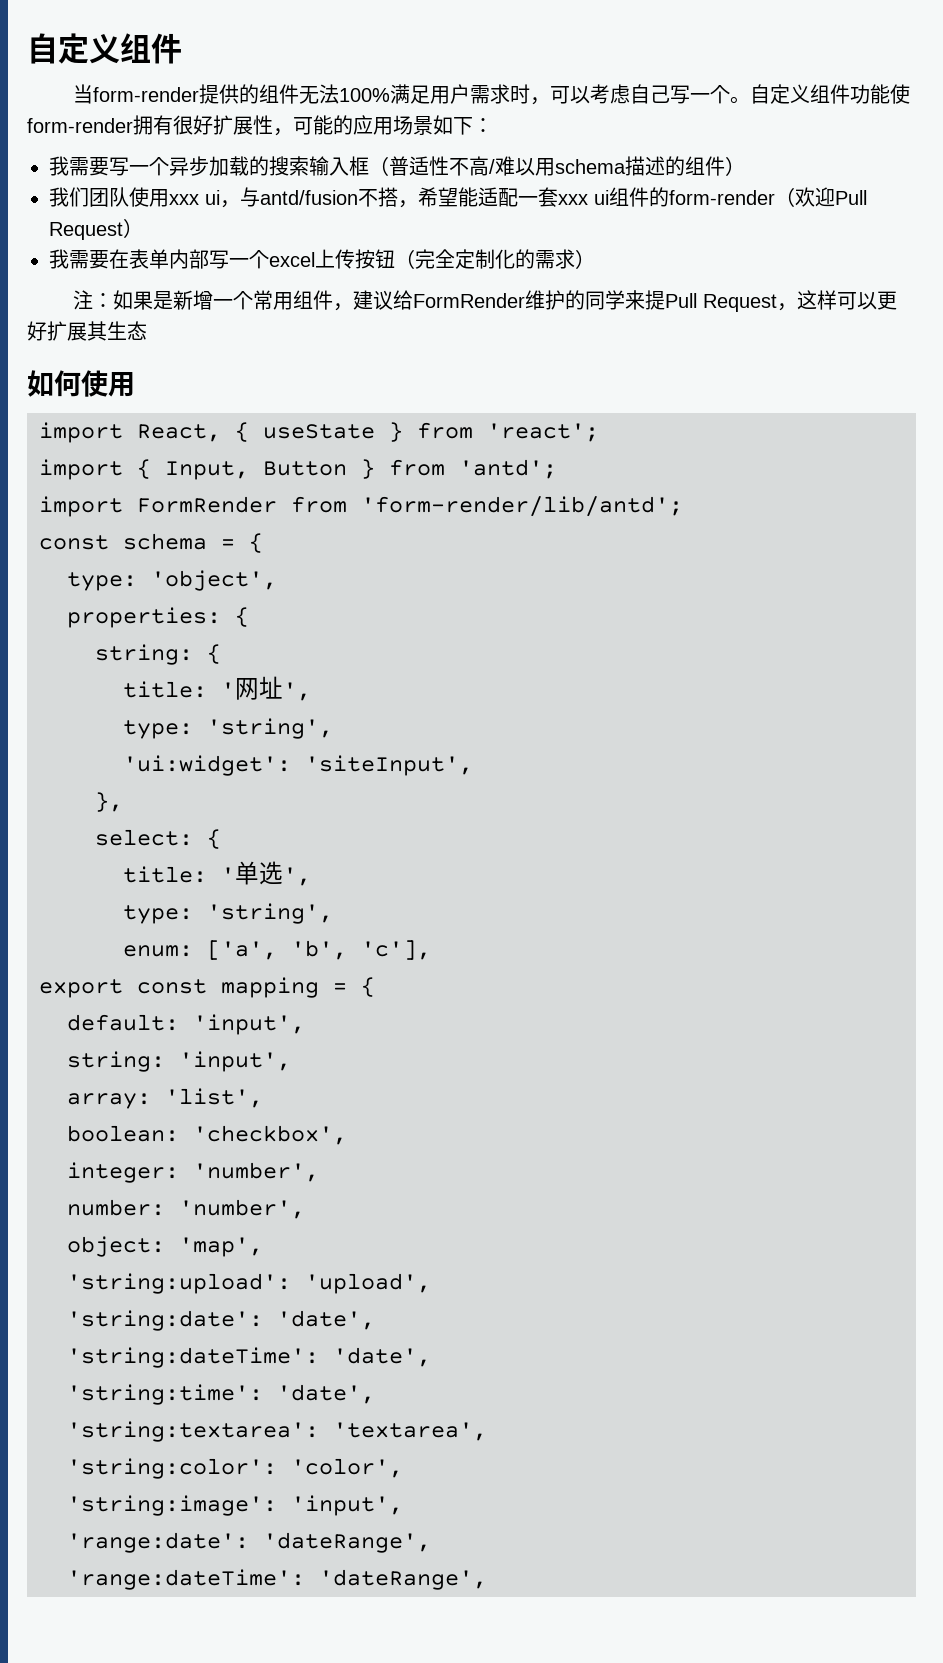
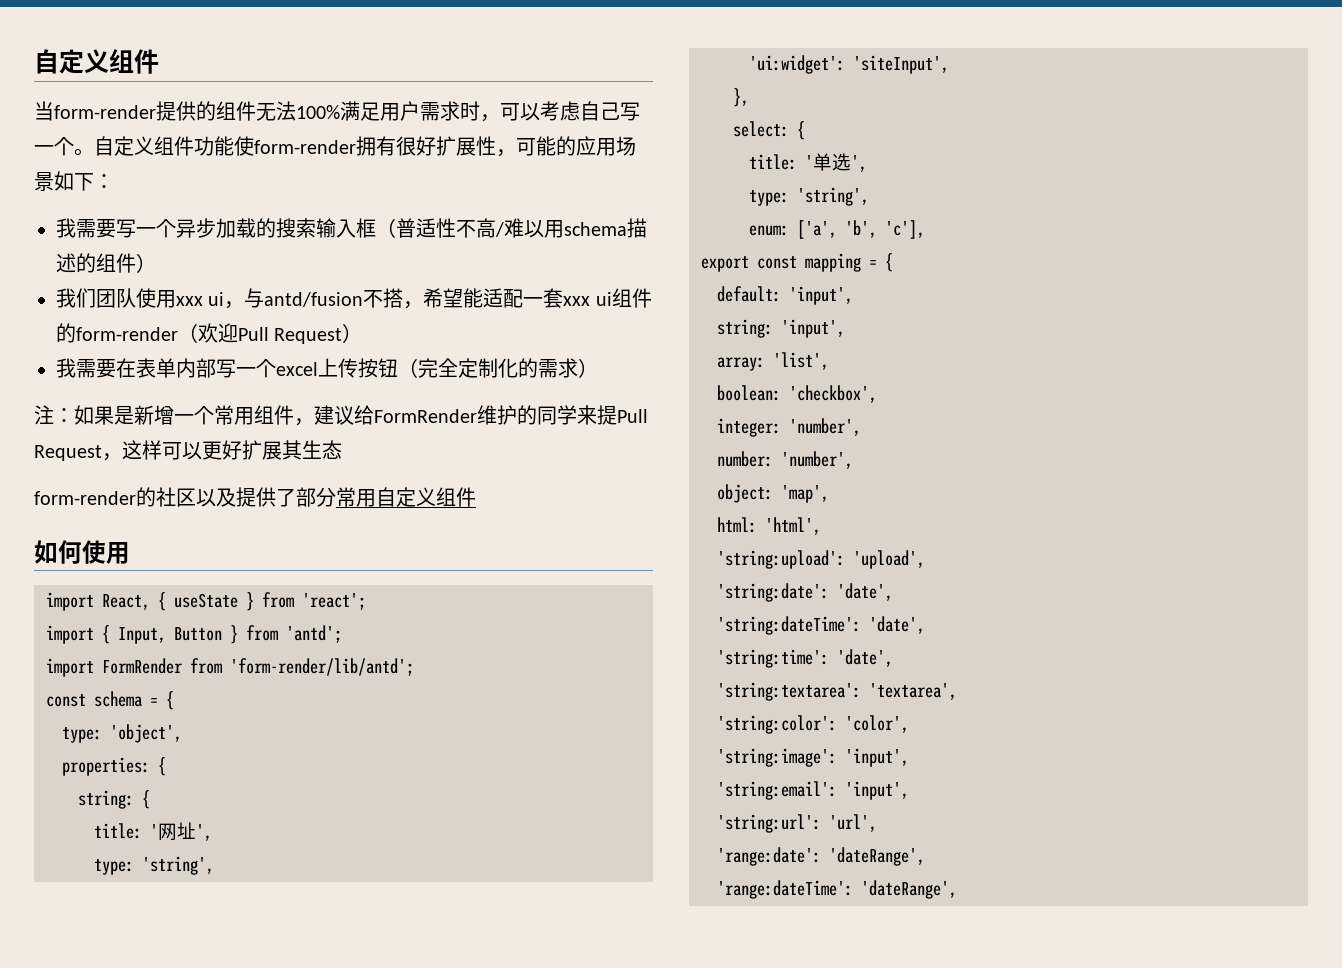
(147, 330) none -> [34,487,476,507] // form-render的社区以及提供了部分常用自定义组件
(263, 1247) none -> [717,517,821,535] // html: 'html',
(403, 1505) none -> [717,781,909,800] [717,814,877,833] // 'string:email': 'input', // 'string:url': 'url',

